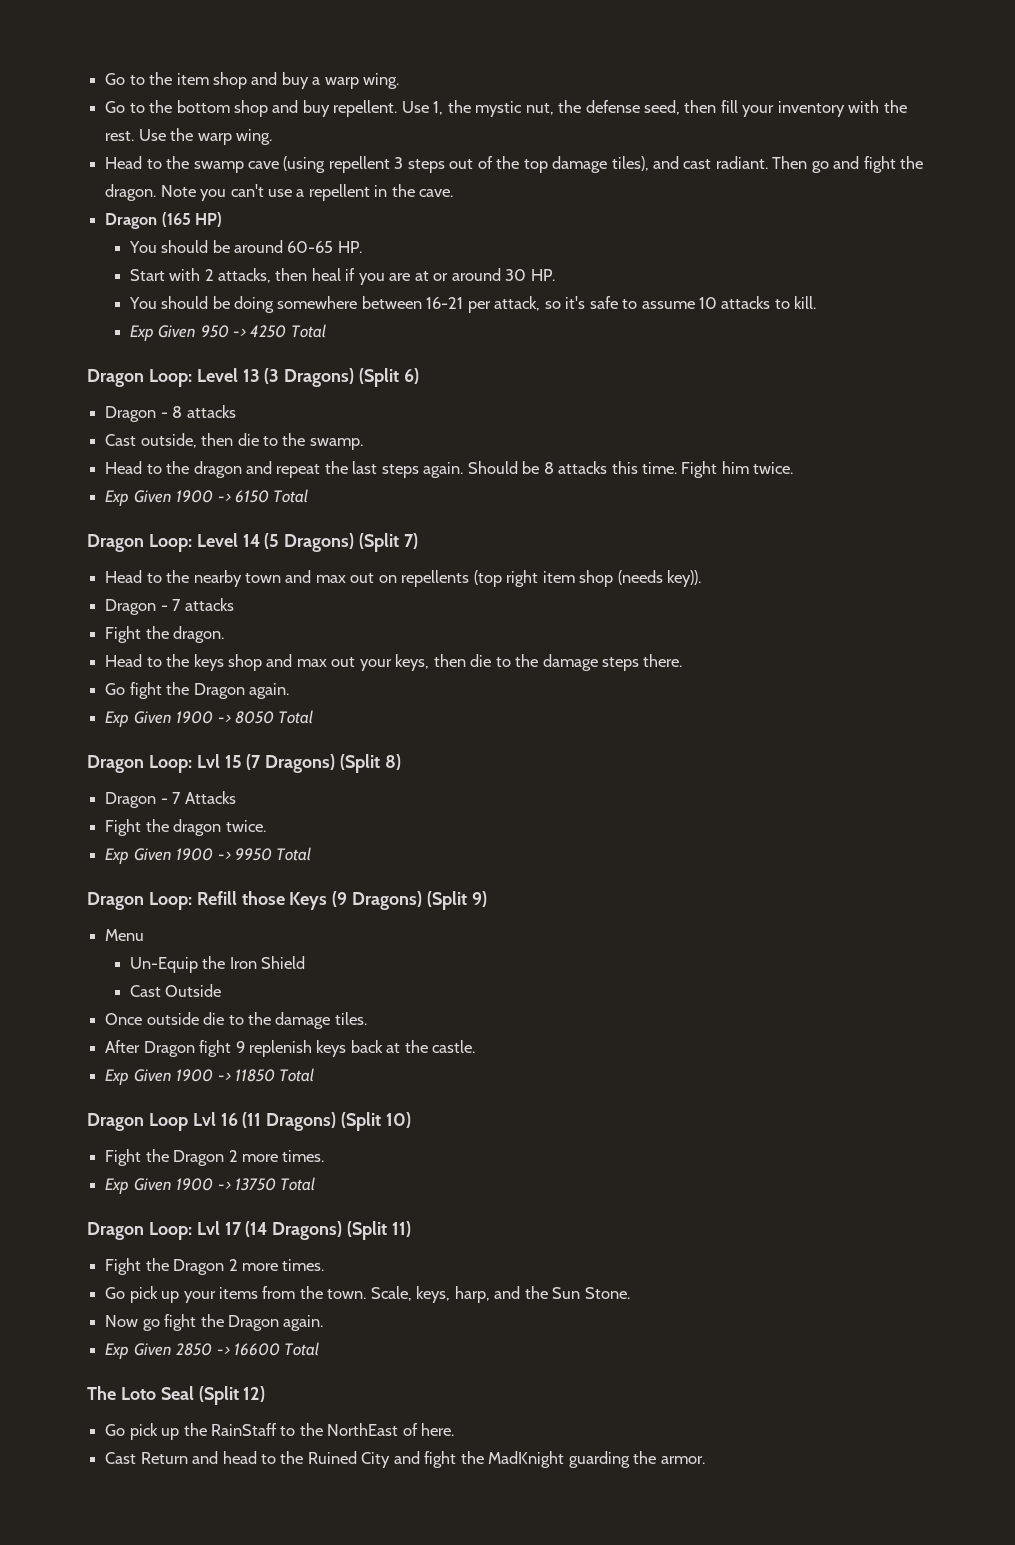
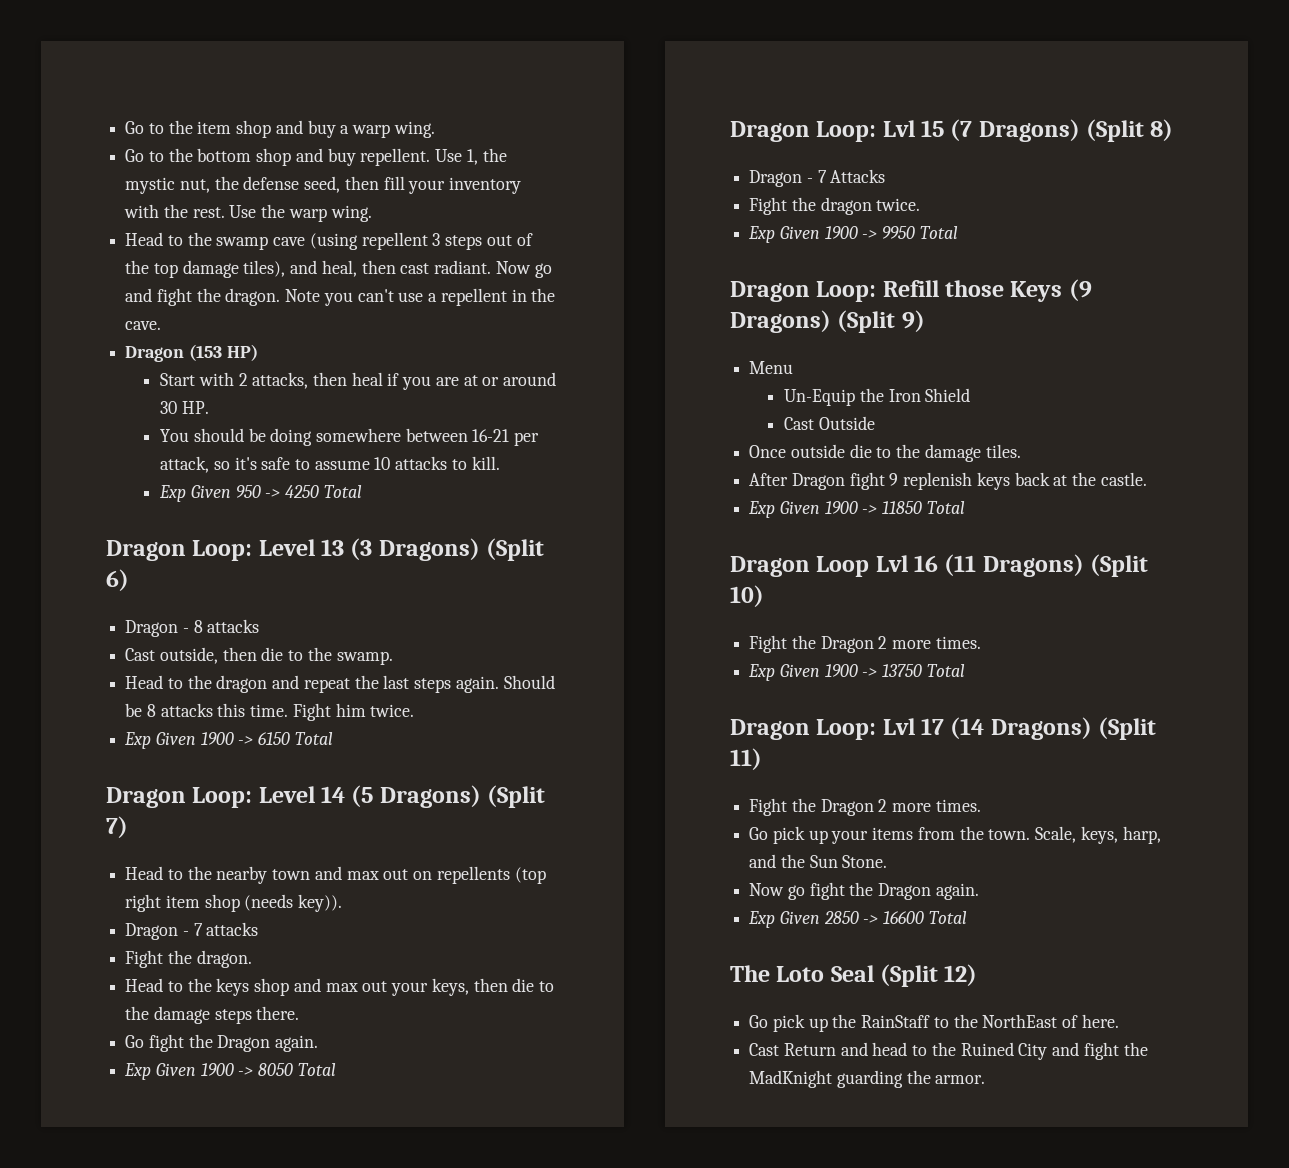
(679, 162) none -> [321,260,396,277] heal, then
[772,156,808,169] Then -> [495,261,531,274] Now
[161,212,191,227] (165 -> [188,344,222,361] (153
[128,240,362,253] // You should be around 60-65 HP. -> (258, 352) none

